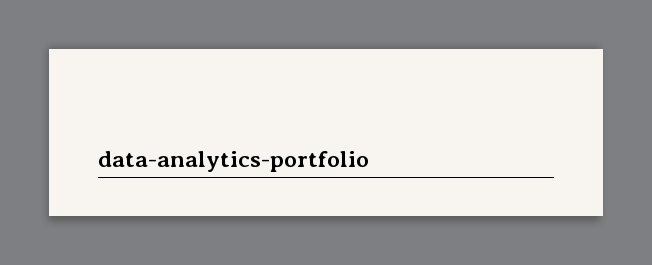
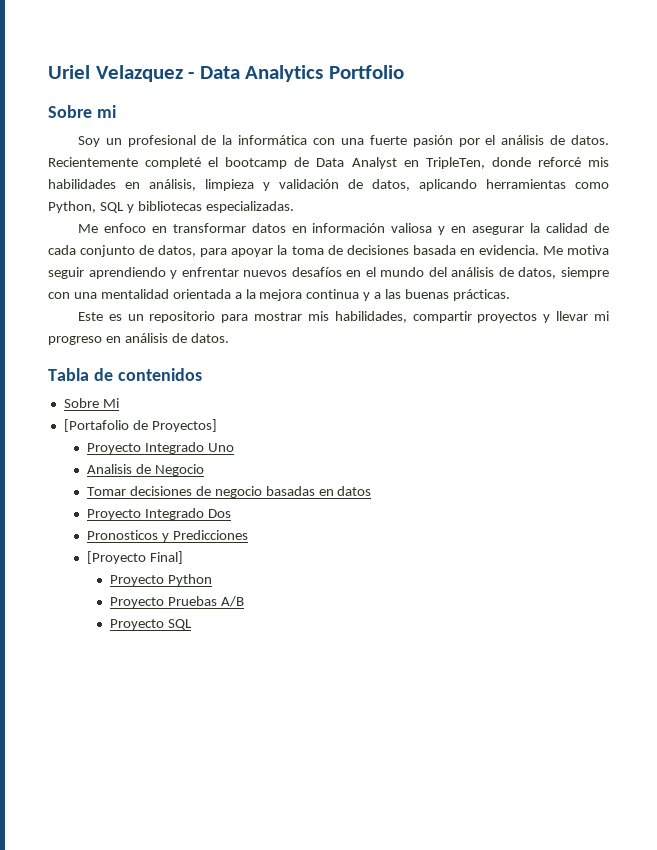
[98,151,369,172] data-analytics-portfolio -> [48,65,404,82] [48,105,116,118] [77,135,610,147] [48,157,609,169] [48,179,609,191] [48,201,294,213] [77,223,609,235] [48,245,609,257] [48,267,610,279] [48,289,510,301] [77,311,609,323] [48,333,229,345] [48,368,202,381] [63,398,119,408] [63,419,217,432] [86,442,234,454] [86,464,204,476] [86,486,372,498] [86,508,231,520] [86,530,248,542] [86,551,183,564] [109,574,212,586] [109,596,244,608] [109,619,192,630] Uriel Velazquez - Data Analytics Portfolio // Sobre mi // Soy un profesional de la informática con una fuerte pasión por el análisis de datos. Recientemente completé el bootcamp de Data Analyst en TripleTen, donde reforcé mis habilidades en análisis, limpieza y validación de datos, aplicando herramientas como Python, SQL y bibliotecas especializadas. // Me enfoco en transformar datos en información valiosa y en asegurar la calidad de cada conjunto de datos, para apoyar la toma de decisiones basada en evidencia. Me motiva seguir aprendiendo y enfrentar nuevos desafíos en el mundo del análisis de datos, siempre con una mentalidad orientada a la mejora continua y a las buenas prácticas. // Este es un repositorio para mostrar mis habilidades, compartir proyectos y llevar mi progreso en análisis de datos. // Tabla de contenidos // Sobre Mi // [Portafolio de Proyectos] // Proyecto Integrado Uno // Analisis de Negocio // Tomar decisiones de negocio basadas en datos // Proyecto Integrado Dos // Pronosticos y Predicciones // [Proyecto Final] // Proyecto Python // Proyecto Pruebas A/B // Proyecto SQL

